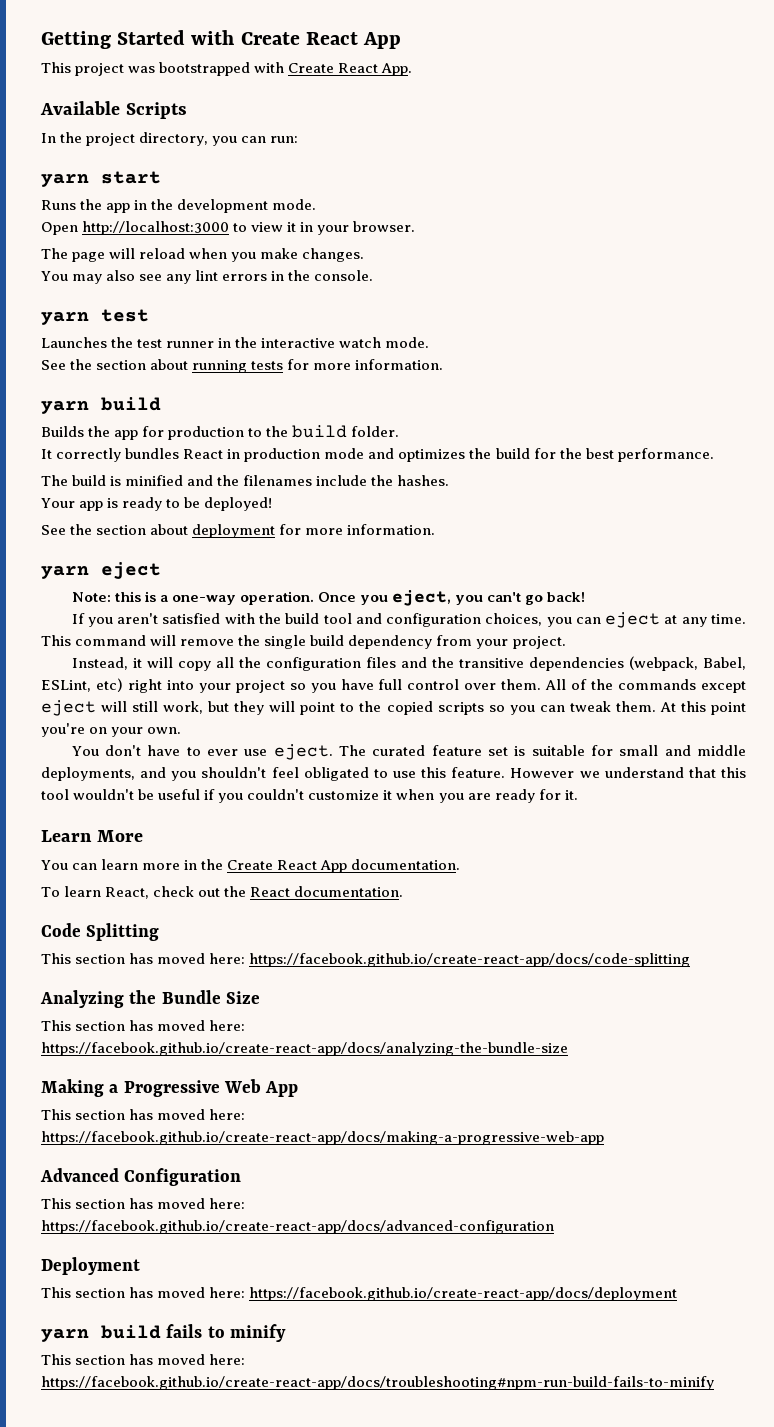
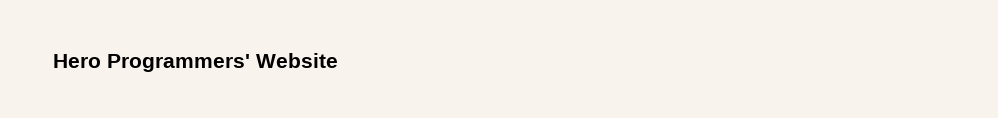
[41,30,402,49] [41,62,413,76] [40,101,187,119] [41,132,299,146] [41,171,161,187] [41,199,317,213] [41,221,416,235] [41,248,365,262] [41,270,374,284] [41,309,149,325] [41,337,430,348] [41,359,444,373] [41,397,161,414] [41,425,400,440] [41,448,714,462] [41,475,450,486] [41,497,273,511] [41,524,436,538] [41,562,161,579] [71,590,586,606] [71,612,746,628] [41,635,566,649] [71,656,747,671] [41,678,747,693] [41,700,747,716] [41,723,182,737] [71,744,746,760] [41,767,746,781] [41,789,578,803] [41,830,143,842] [41,859,461,873] [41,886,404,899] [41,923,160,941] [41,953,691,967] [40,990,260,1008] [41,1020,246,1031] [41,1042,568,1056] [41,1079,299,1097] [41,1109,246,1120] [41,1131,604,1145] [40,1168,242,1186] [41,1198,246,1209] [41,1220,554,1234] [41,1257,140,1275] [41,1287,678,1301] [41,1324,286,1342] [41,1354,246,1365] [41,1376,714,1390] Getting Started with Create React App // This project was bootstrapped with Create React App. // Available Scripts // In the project directory, you can run: // yarn start // Runs the app in the development mode. // Open http://localhost:3000 to view it in your browser. // The page will reload when you make changes. // You may also see any lint errors in the console. // yarn test // Launches the test runner in the interactive watch mode. // See the section about running tests for more information. // yarn build // Builds the app for production to the build folder. // It correctly bundles React in production mode and optimizes the build for the best performance. // The build is minified and the filenames include the hashes. // Your app is ready to be deployed! // See the section about deployment for more information. // yarn eject // Note: this is a one-way operation. Once you eject, you can't go back! // If you aren't satisfied with the build tool and configuration choices, you can eject at any time. This command will remove the single build dependency from your project. // Instead, it will copy all the configuration files and the transitive dependencies (webpack, Babel, ESLint, etc) right into your project so you have full control over them. All of the commands except eject will still work, but they will point to the copied scripts so you can tweak them. At this point you're on your own. // You don't have to ever use eject. The curated feature set is suitable for small and middle deployments, and you shouldn't feel obligated to use this feature. However we understand that this tool wouldn't be useful if you couldn't customize it when you are ready for it. // Learn More // You can learn more in the Create React App documentation. // To learn React, check out the React documentation. // Code Splitting // This section has moved here: https://facebook.github.io/create-react-app/docs/code-splitting // Analyzing the Bundle Size // This section has moved here: https://facebook.github.io/create-react-app/docs/analyzing-the-bundle-size // Making a Progressive Web App // This section has moved here: https://facebook.github.io/create-react-app/docs/making-a-progressive-web-app // Advanced Configuration // This section has moved here: https://facebook.github.io/create-react-app/docs/advanced-configuration // Deployment // This section has moved here: https://facebook.github.io/create-react-app/docs/deployment // yarn build fails to minify // This section has moved here: https://facebook.github.io/create-react-app/docs/troubleshooting#npm-run-build-fails-to-minify -> [53,53,338,72] Hero Programmers' Website

